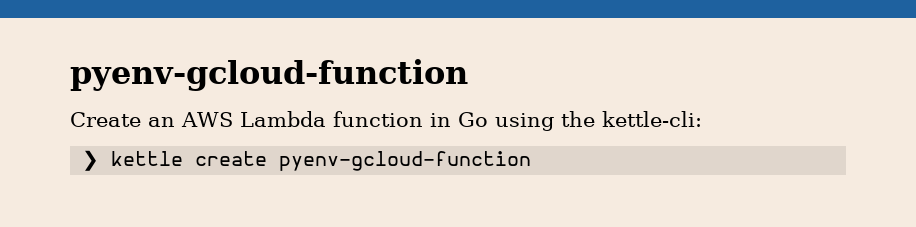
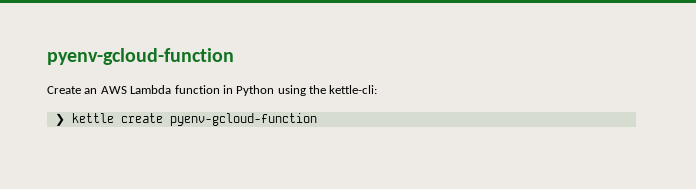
[457,112,488,127] Go -> [236,85,275,96] Python

